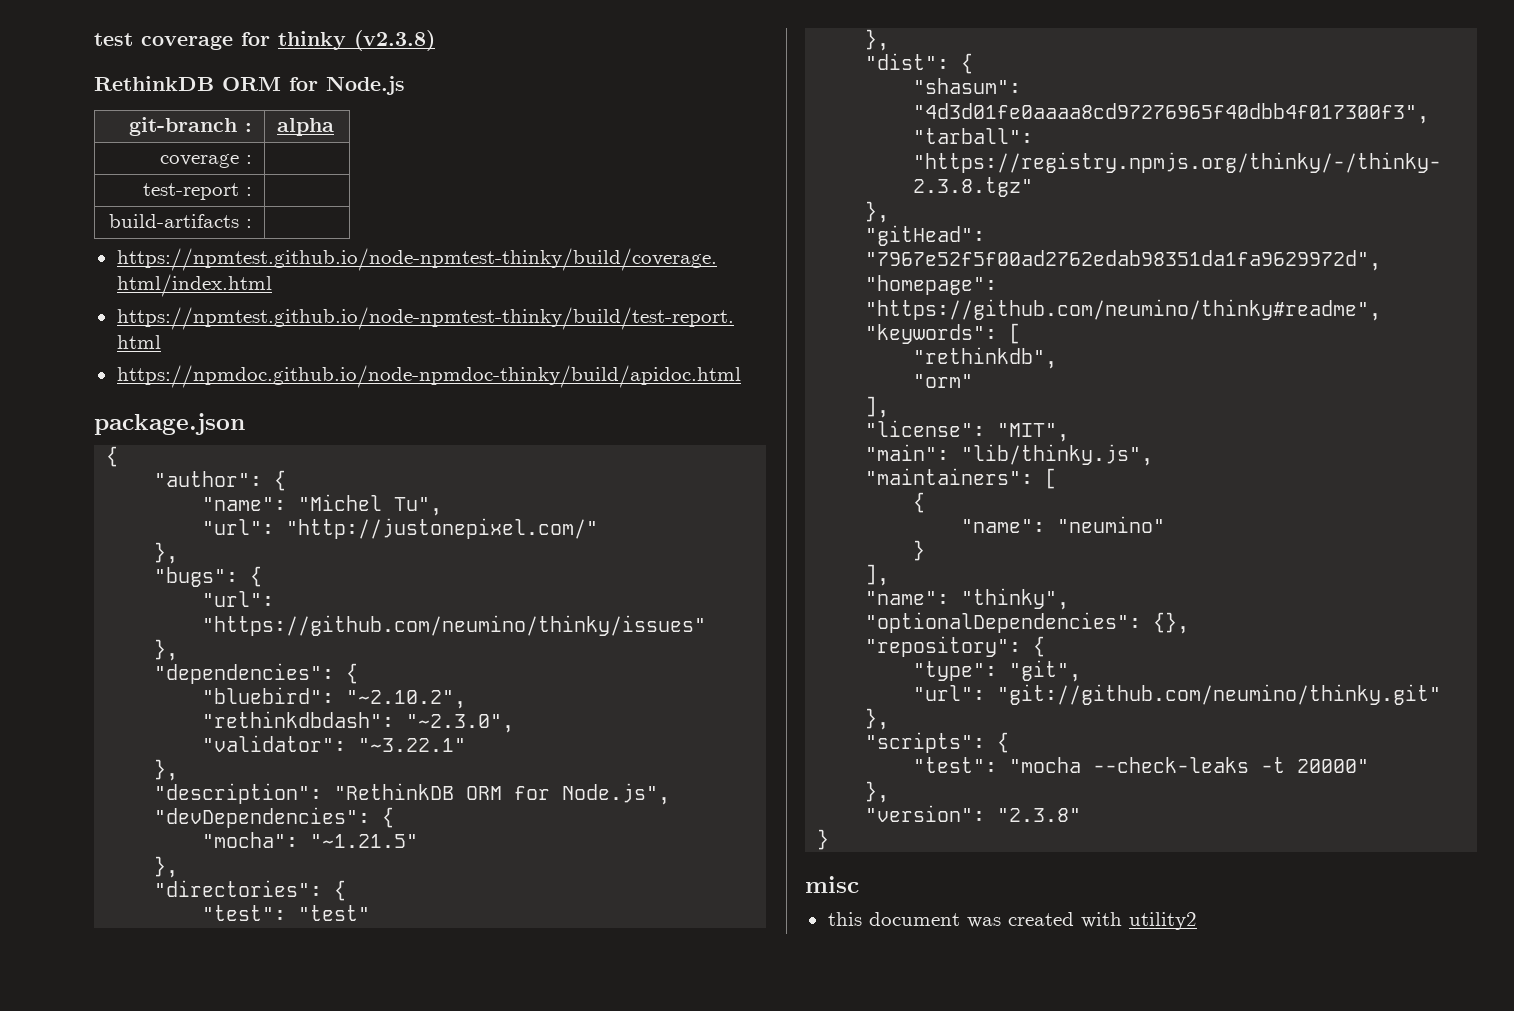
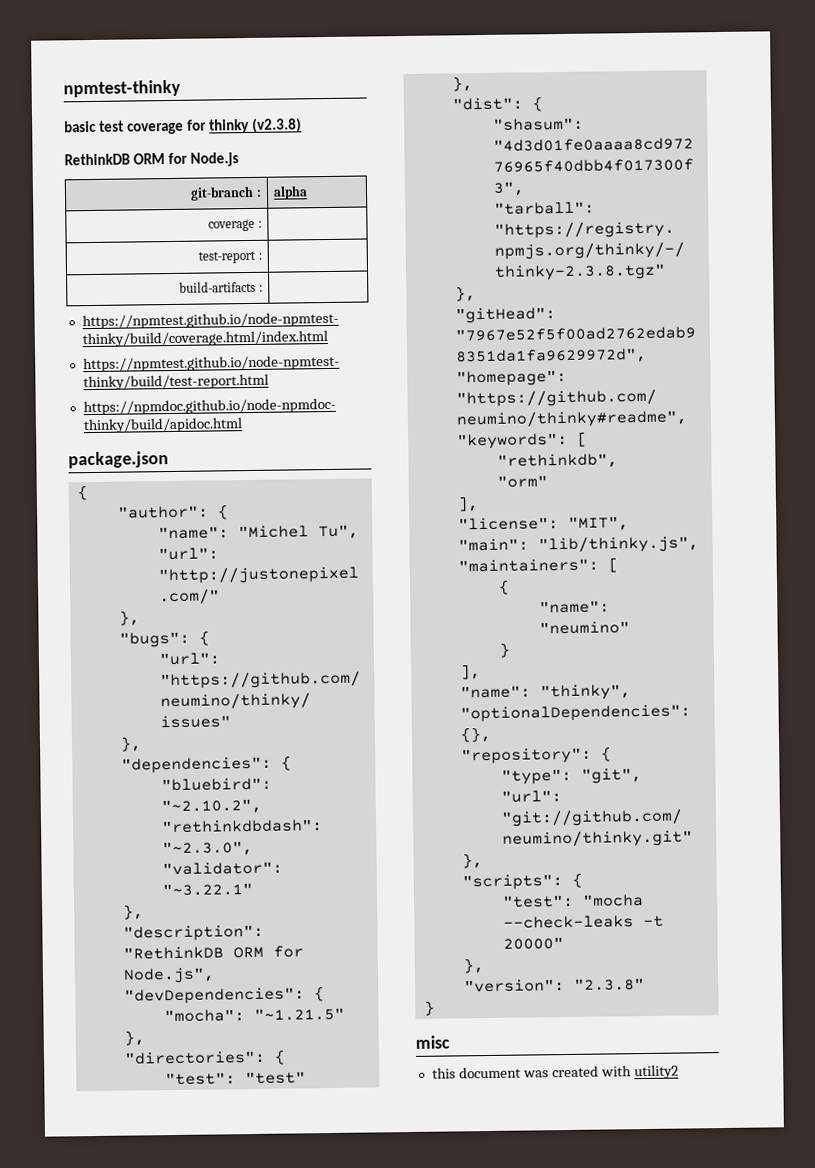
(94, 39) none -> [63,79,181,98] [64,120,97,133] npmtest-thinky // basic

